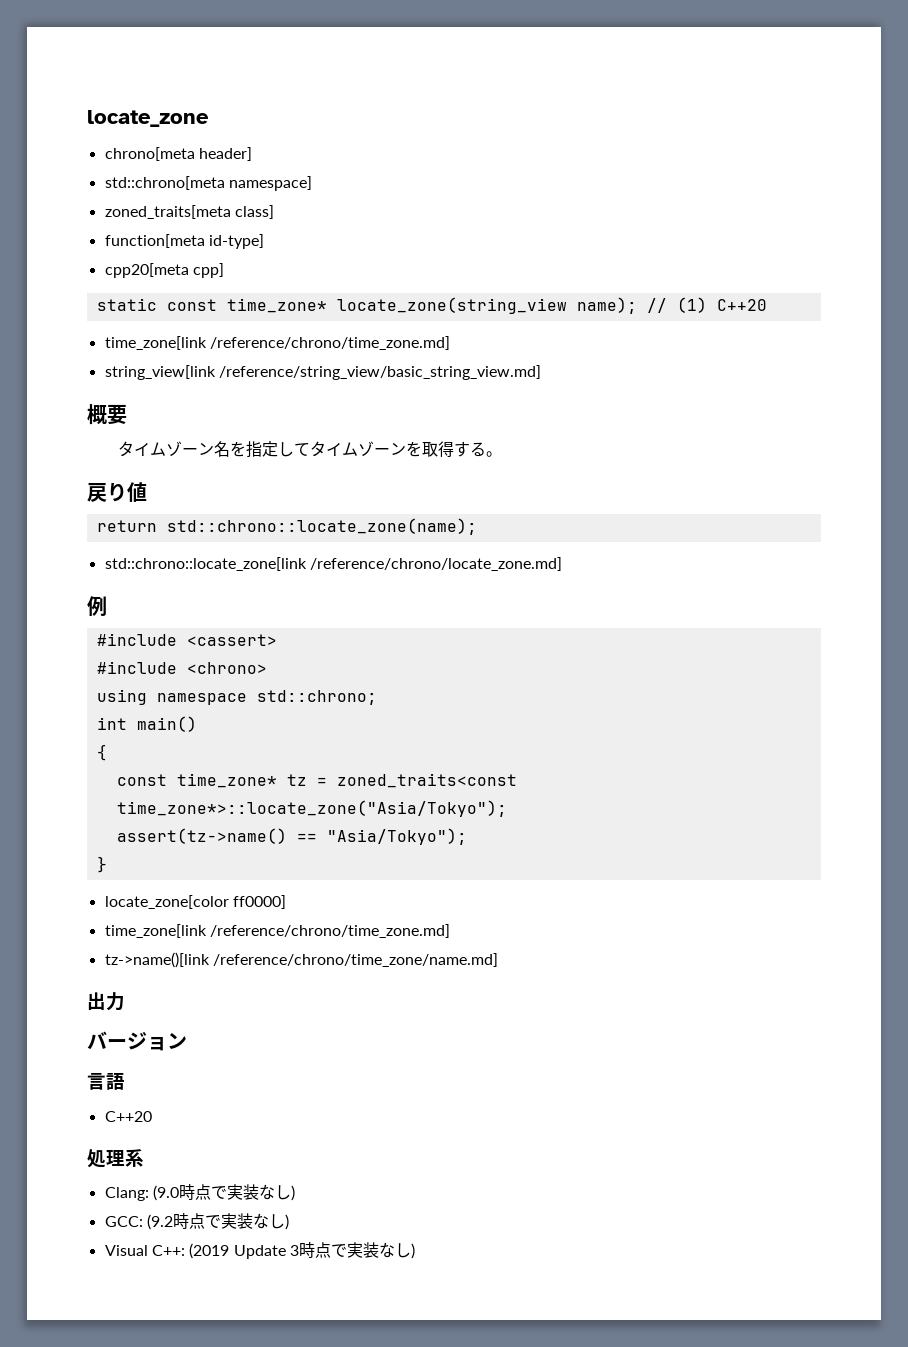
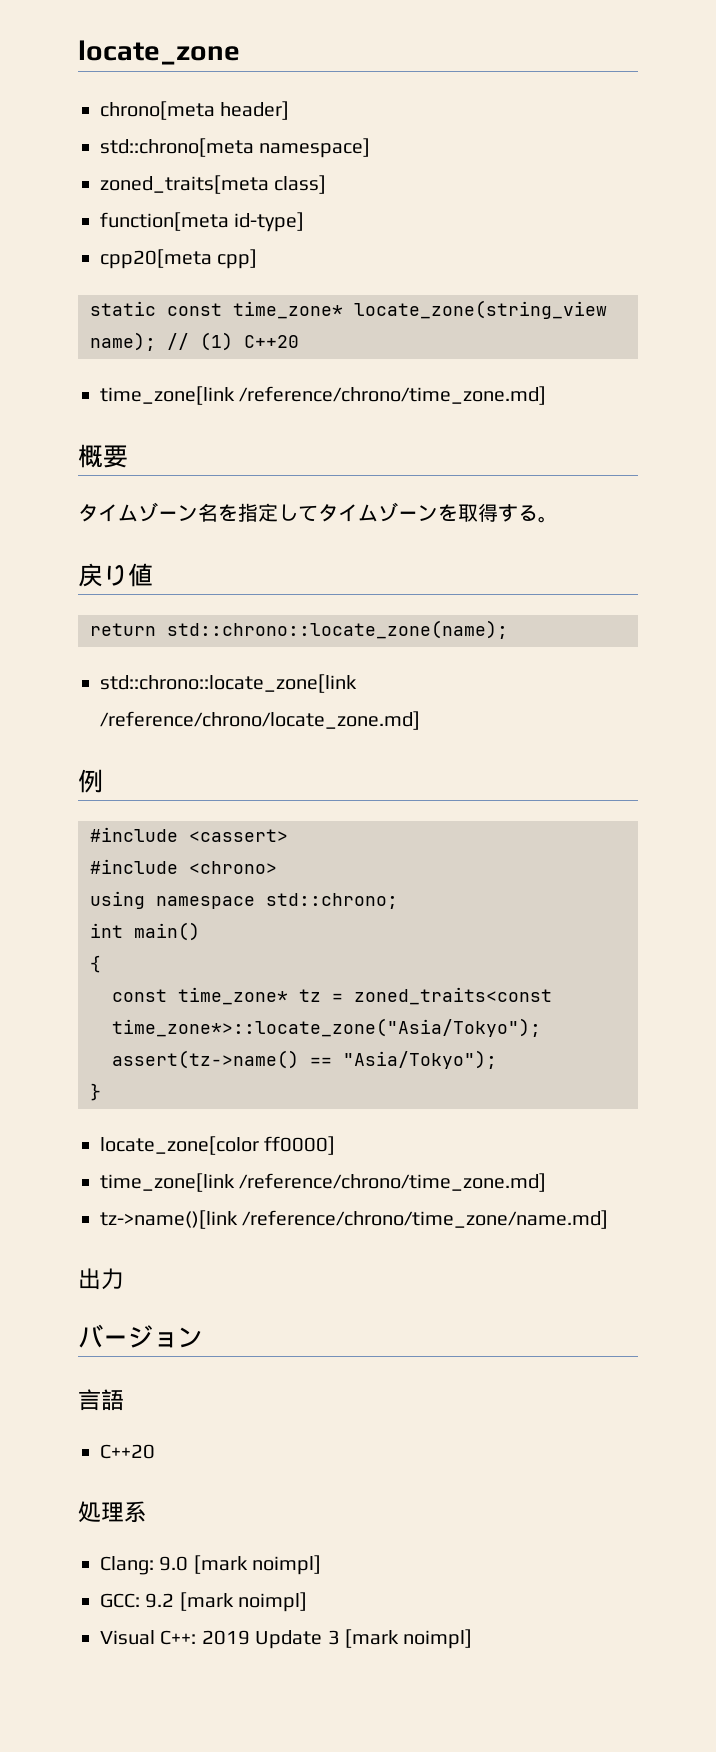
[104,365,541,380] // string_view[link /reference/string_view/basic_string_view.md] -> (547, 395) none
[152,1184,295,1201] [104,1213,289,1230] (9.0時点で実装なし) // GCC: (9.2時点で実装なし) -> [159,1555,322,1575] [100,1592,308,1612] 9.0 [mark noimpl] // GCC: 9.2 [mark noimpl]
[189,1243,230,1259] (2019 -> [201,1630,250,1645] 2019
[298,1242,415,1259] 時点で実装なし) -> [345,1629,473,1649] [mark noimpl]

